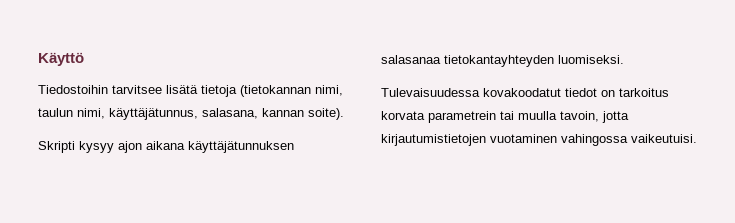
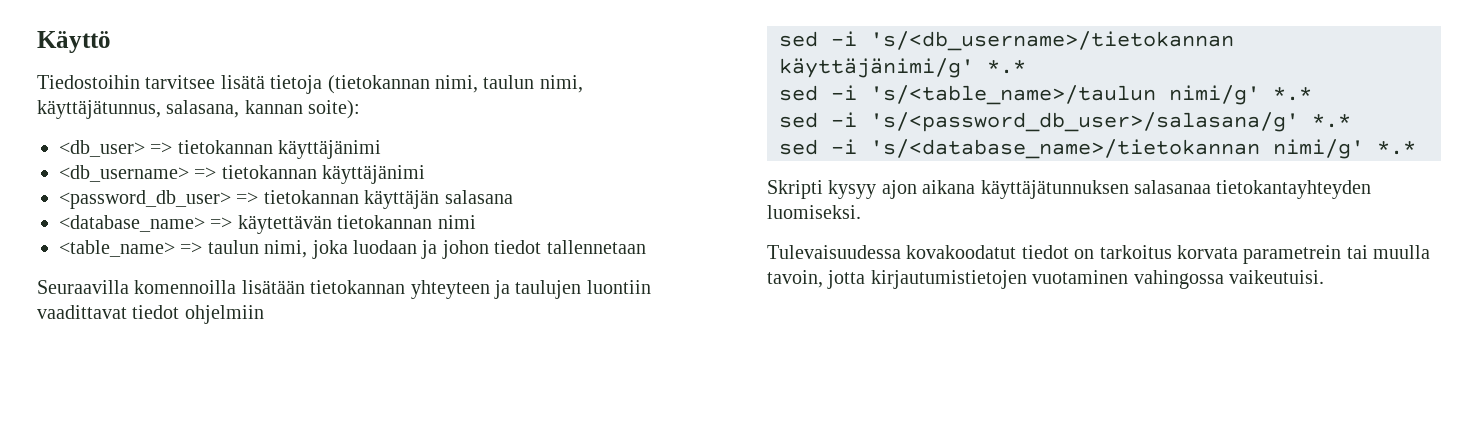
[308,108,344,120] soite). -> [308,100,361,119] [59,140,382,159] [59,165,426,184] [59,190,513,209] [59,215,476,234] [59,240,646,259] [37,280,651,299] [37,305,264,324] [779,31,1234,51] [779,58,1026,78] [779,85,1312,105] [779,112,1351,132] [779,139,1416,159] soite): // <db_user> => tietokannan käyttäjänimi // <db_username> => tietokannan käyttäjänimi // <password_db_user> => tietokannan käyttäjän salasana // <database_name> => käytettävän tietokannan nimi // <table_name> => taulun nimi, joka luodaan ja johon tiedot tallennetaan // Seuraavilla komennoilla lisätään tietokannan yhteyteen ja taulujen luontiin vaadittavat tiedot ohjelmiin // sed -i 's/<db_username>/tietokannan käyttäjänimi/g' *.* // sed -i 's/<table_name>/taulun nimi/g' *.* // sed -i 's/<password_db_user>/salasana/g' *.* // sed -i 's/<database_name>/tietokannan nimi/g' *.*

